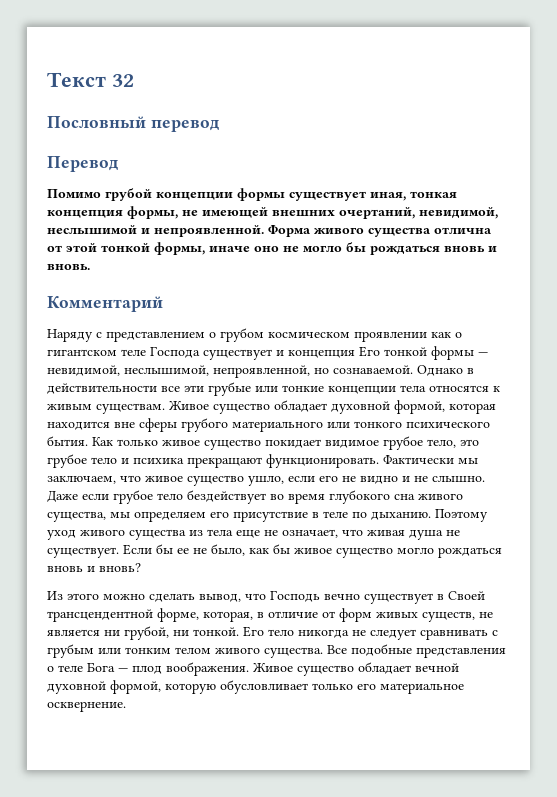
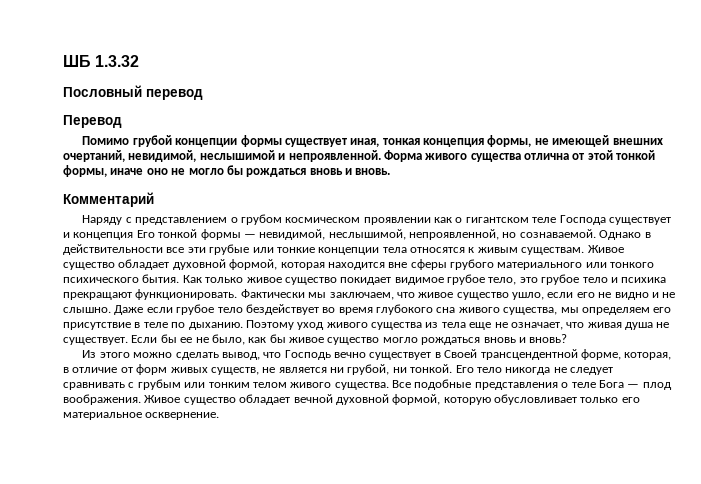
[47,72,134,87] Текст 32 -> [63,55,140,67] ШБ 1.3.32

